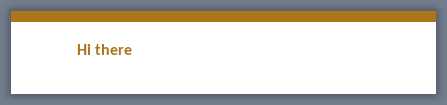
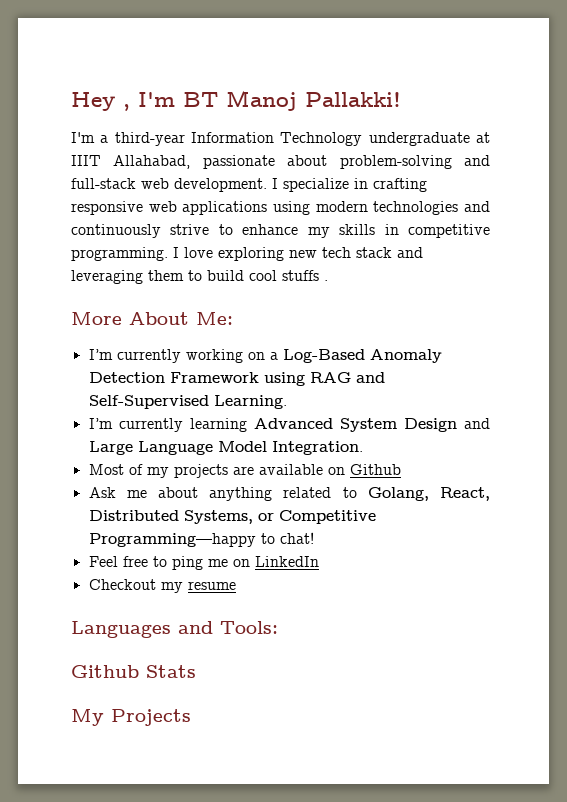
[77,44,133,55] Hi there -> [71,90,401,111] [71,132,490,146] [71,155,490,169] [71,178,427,192] [71,201,490,215] [71,224,490,238] [71,247,423,261] [71,270,328,284] [71,312,233,325] [88,349,442,363] [88,372,385,386] [88,395,287,409] [88,418,490,432] [88,441,363,455] [88,464,401,478] [88,487,490,501] [88,510,376,524] [88,532,314,547] [88,556,319,570] [88,579,236,593] [71,621,278,638] [71,665,196,678] [71,709,191,726] Hey , I'm BT Manoj Pallakki! // I'm a third-year Information Technology undergraduate at IIIT Allahabad, passionate about problem-solving and full-stack web development. I specialize in crafting responsive web applications using modern technologies and continuously strive to enhance my skills in competitive programming. I love exploring new tech stack and leveraging them to build cool stuffs . // More About Me: // I’m currently working on a Log-Based Anomaly Detection Framework using RAG and Self-Supervised Learning. // I’m currently learning Advanced System Design and Large Language Model Integration. // Most of my projects are available on Github // Ask me about anything related to Golang, React, Distributed Systems, or Competitive Programming—happy to chat! // Feel free to ping me on LinkedIn // Checkout my resume // Languages and Tools: // Github Stats // My Projects

